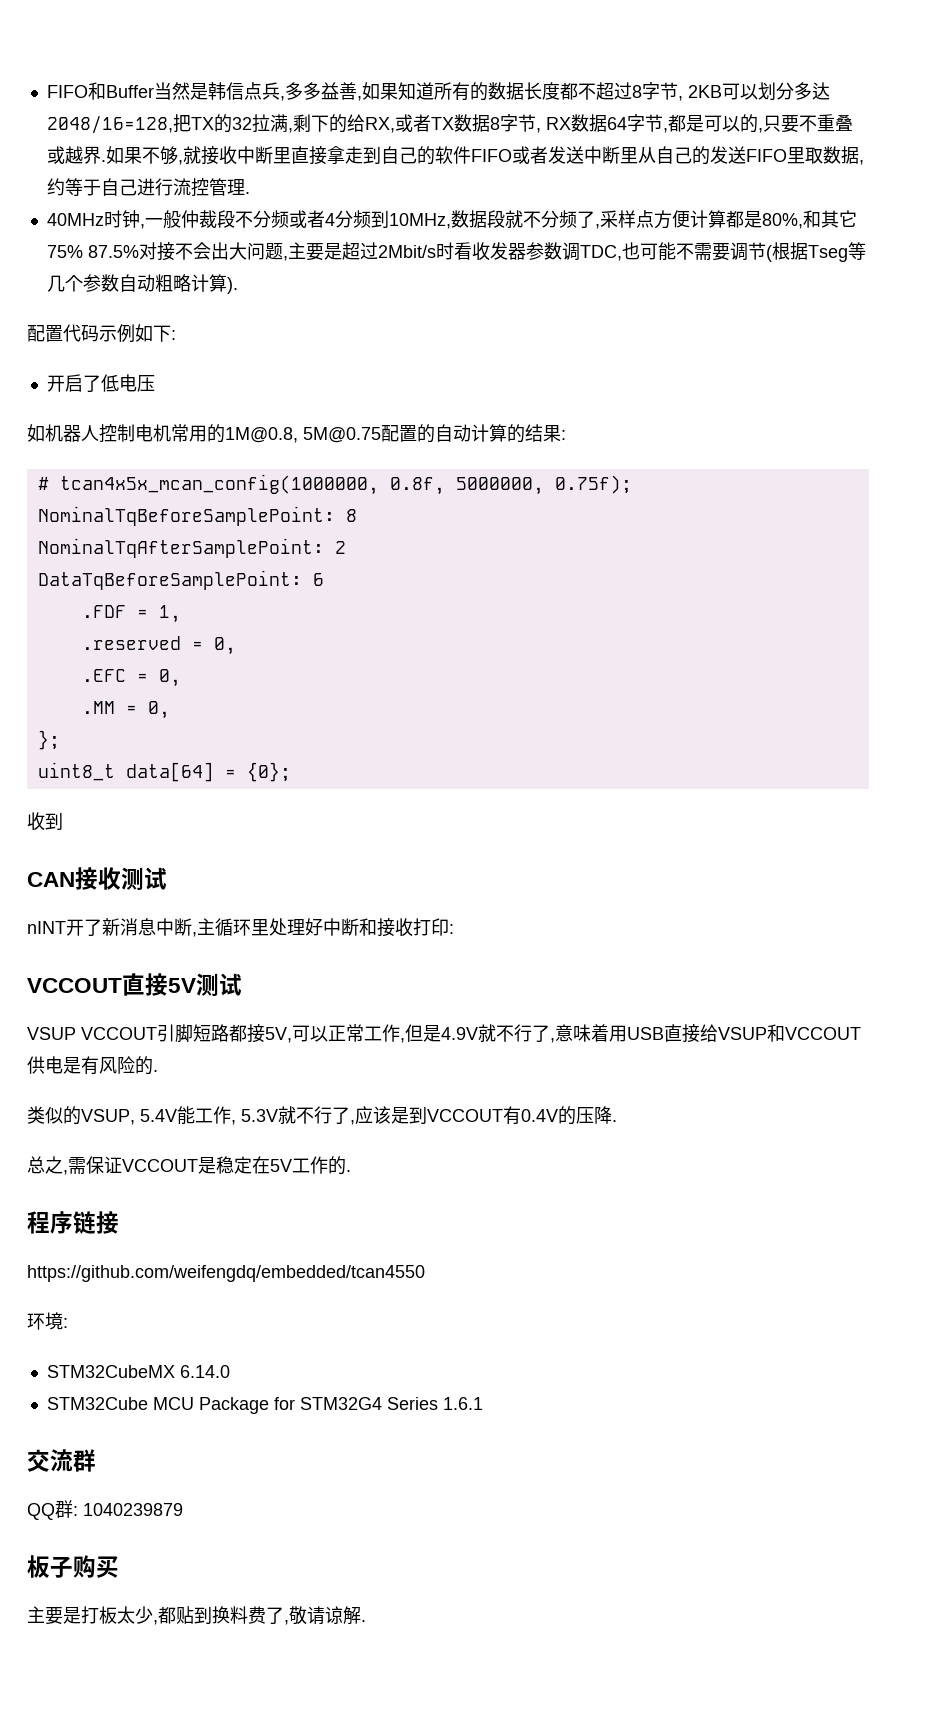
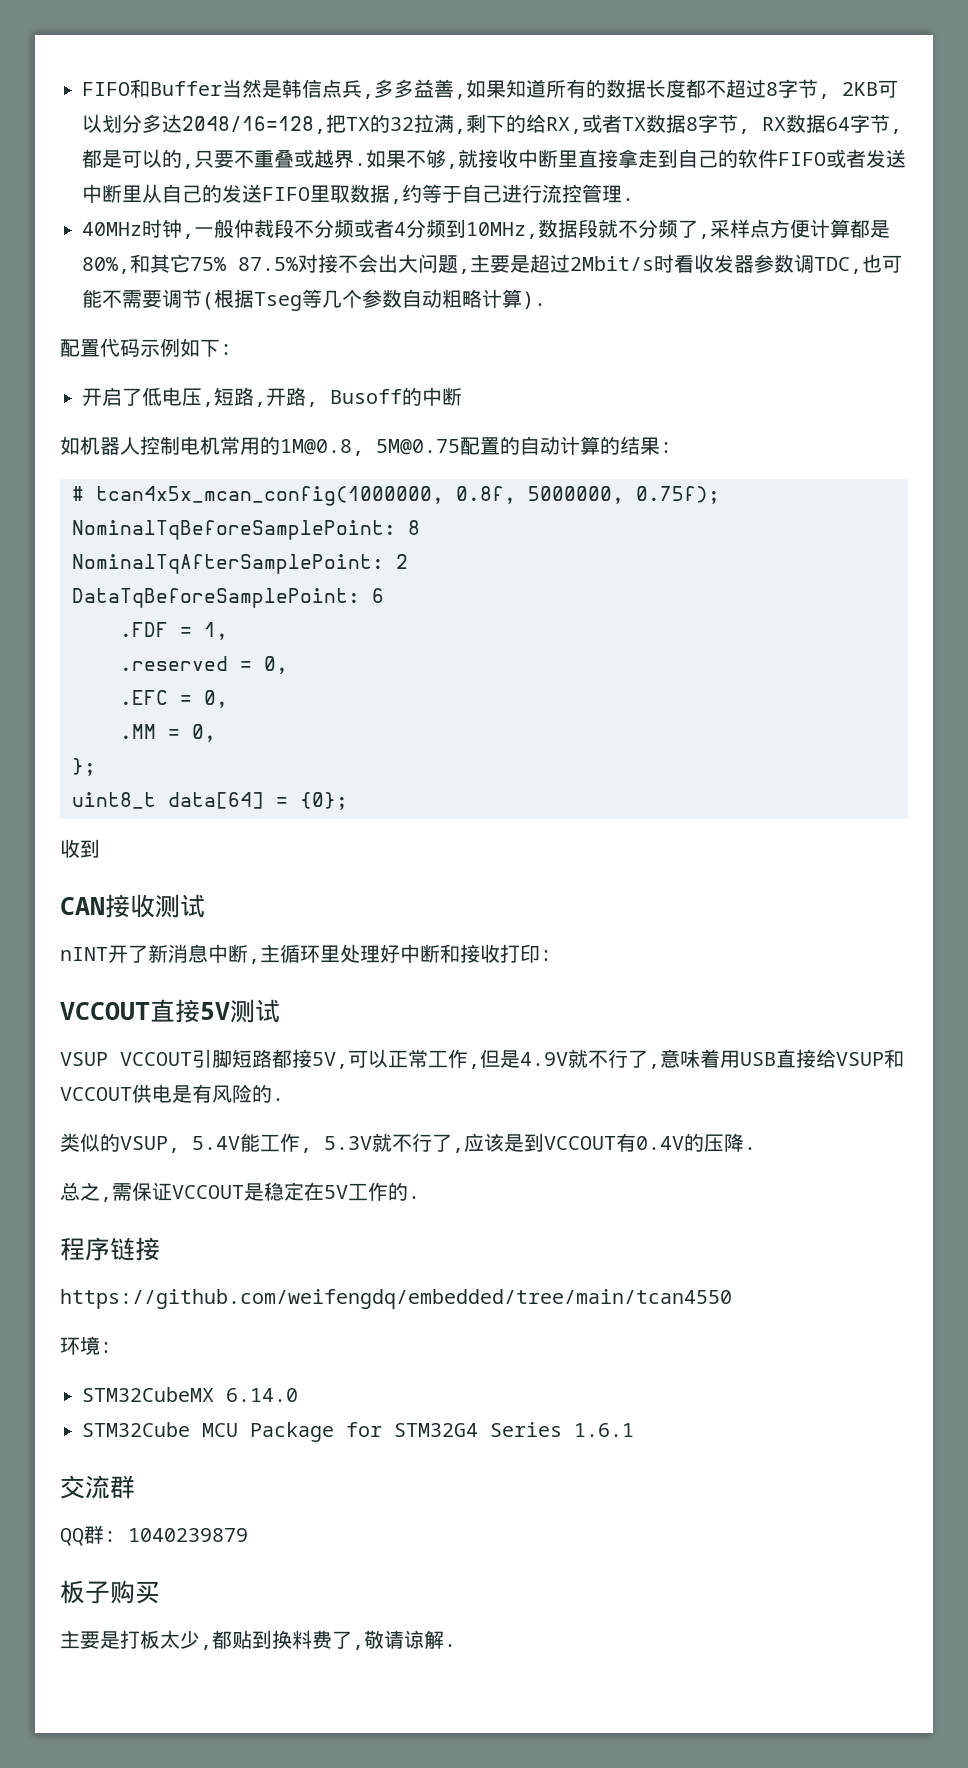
(155, 383) none -> [202,387,462,407] ,短路,开路, Busoff的中断
[27,1265,425,1282] https://github.com/weifengdq/embedded/tcan4550 -> [60,1289,732,1309] https://github.com/weifengdq/embedded/tree/main/tcan4550

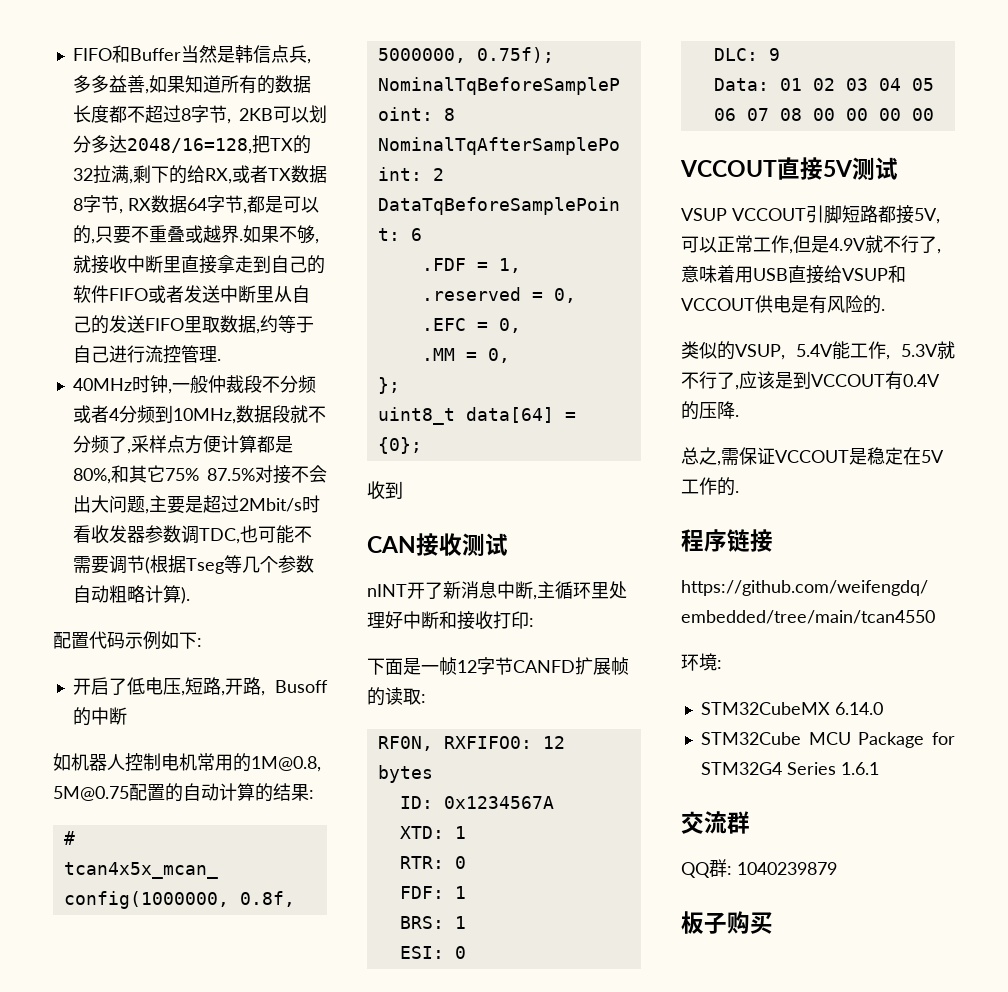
(552, 955) none -> [367,657,629,675] [367,687,426,706] [377,736,565,751] [377,765,433,783] [399,796,554,809] [399,826,466,839] [399,856,466,869] [399,886,466,899] [399,916,466,929] [399,946,466,959] [713,48,780,61] [713,78,934,91] [713,108,934,121] // 下面是一帧12字节CANFD扩展帧的读取: // RF0N, RXFIFO0: 12 bytes // ID: 0x1234567A // XTD: 1 // RTR: 0 // FDF: 1 // BRS: 1 // ESI: 0 // DLC: 9 // Data: 01 02 03 04 05 06 07 08 00 00 00 00
[60,1630,456,1650] // 主要是打板太少,都贴到换料费了,敬请谅解. -> (773, 923) none

